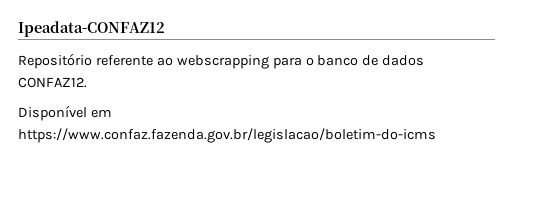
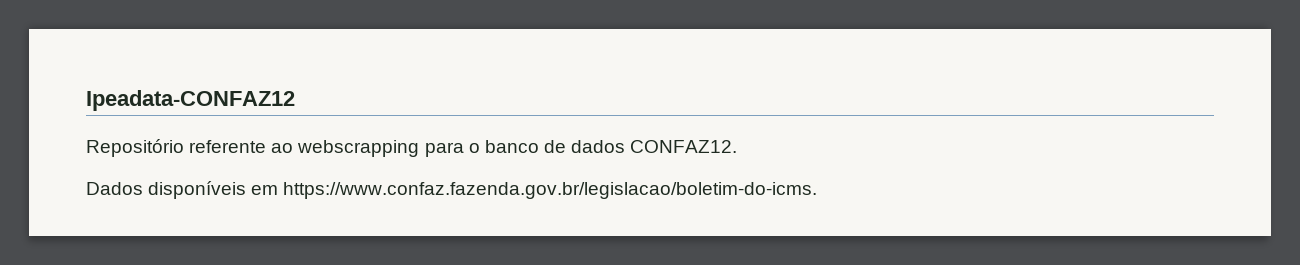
[18,105,112,121] [18,128,436,143] Disponível em https://www.confaz.fazenda.gov.br/legislacao/boletim-do-icms -> [86,181,818,199] Dados disponíveis em https://www.confaz.fazenda.gov.br/legislacao/boletim-do-icms.

